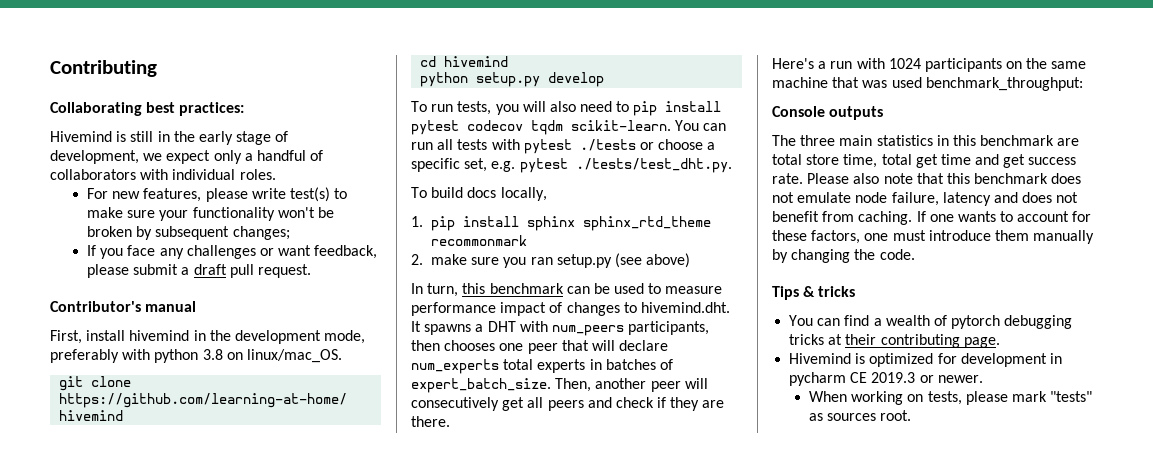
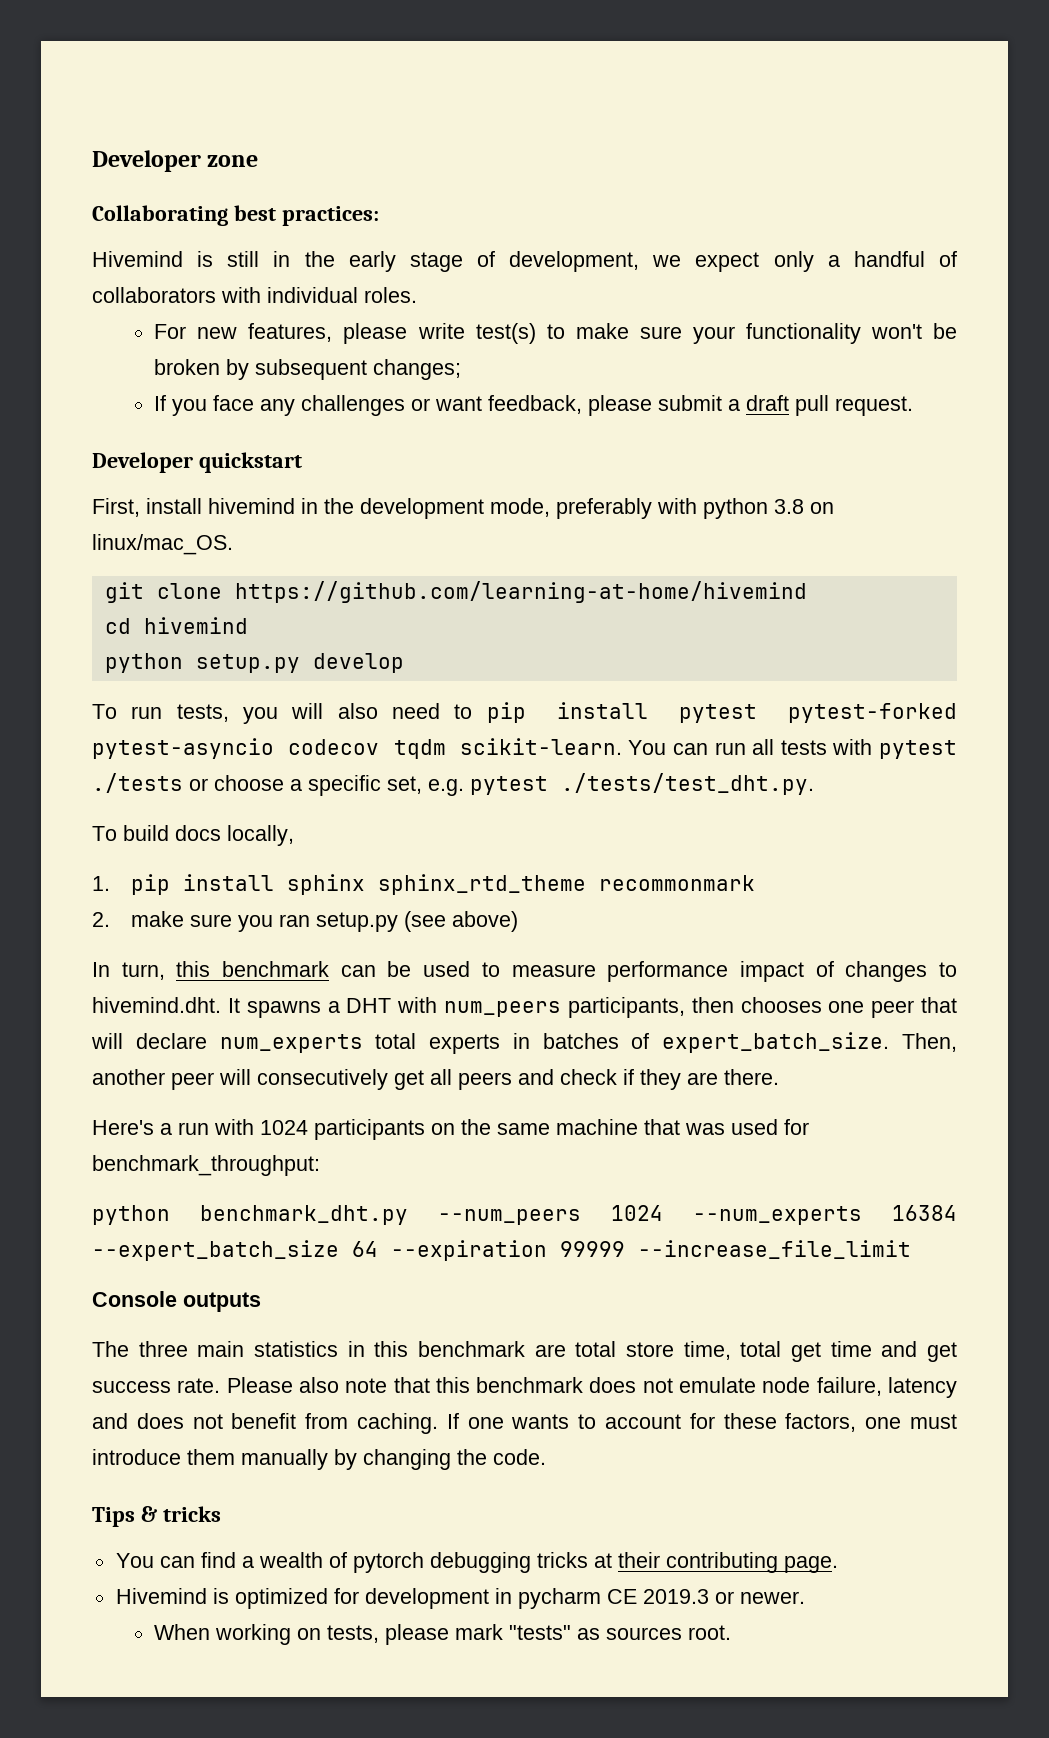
[50,60,157,77] Contributing -> [92,150,259,172] Developer zone
[50,301,197,312] Contributor's manual -> [92,452,302,473] Developer quickstart
(459, 127) none -> [788,703,957,723] [92,738,274,759] pytest-forked pytest-asyncio
(922, 82) none -> [784,1119,809,1135] for
(1083, 84) none -> [92,1205,957,1225] [92,1240,911,1261] // python benchmark_dht.py --num_peers 1024 --num_experts 16384 --expert_batch_size 64 --expiration 99999 --increase_file_limit

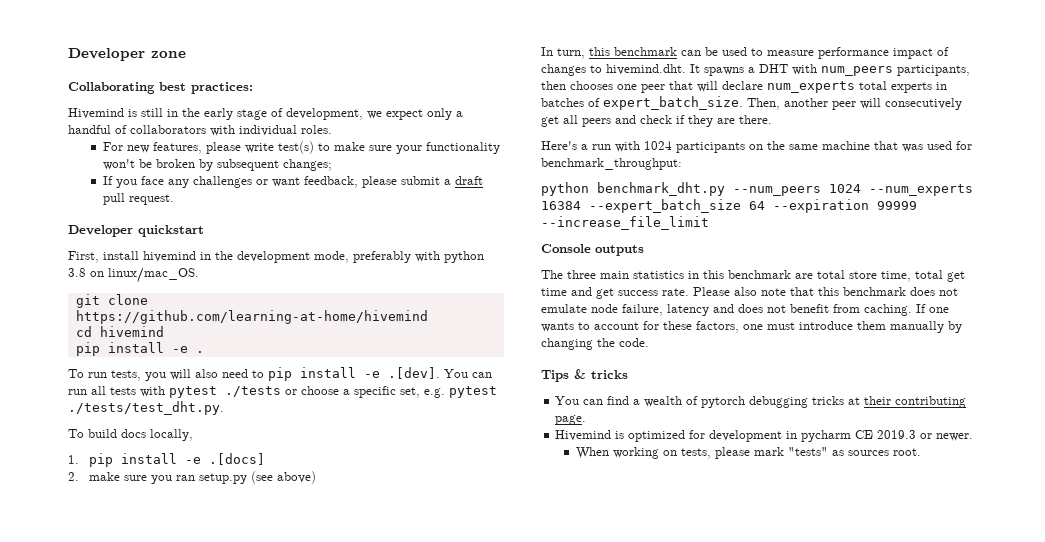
[104,653,404,673] python setup.py develop -> [75,342,204,356] pip install -e .
[678,703,957,723] [92,738,622,759] pytest pytest-forked pytest-asyncio codecov tqdm scikit-learn. -> [364,367,440,379] -e .[dev].
[286,874,755,895] sphinx sphinx_rtd_theme recommonmark -> [184,453,265,465] -e .[docs]

